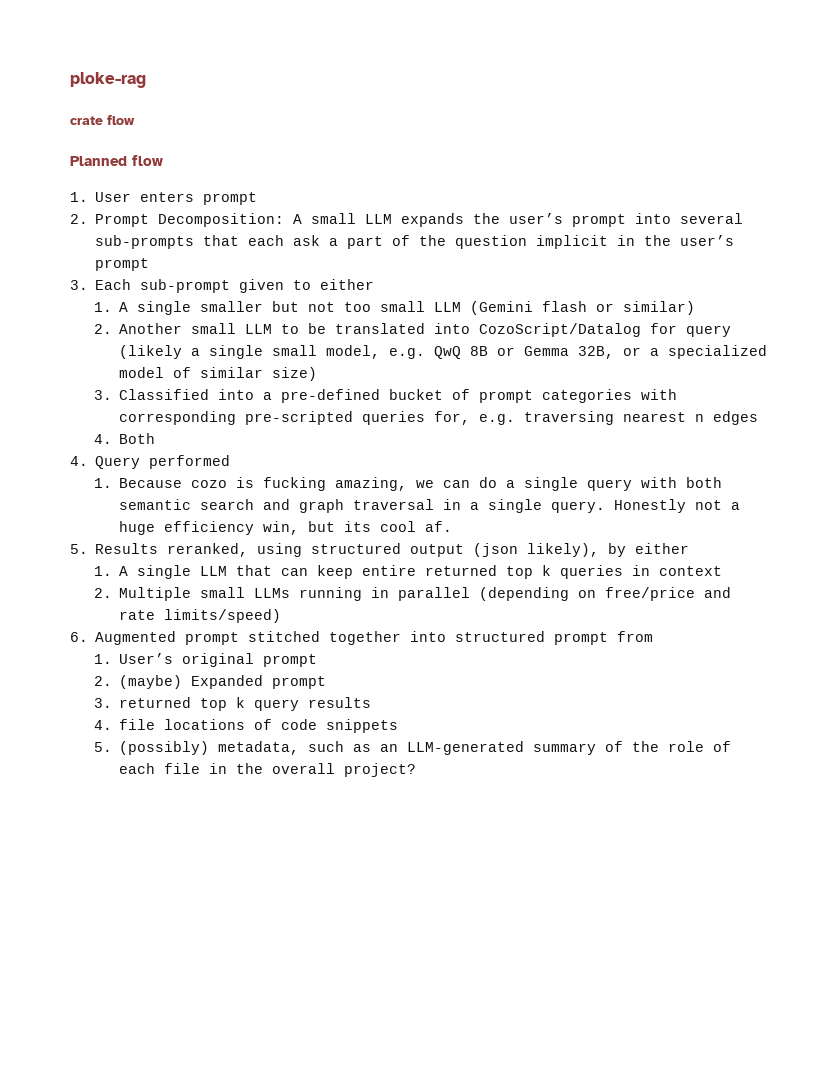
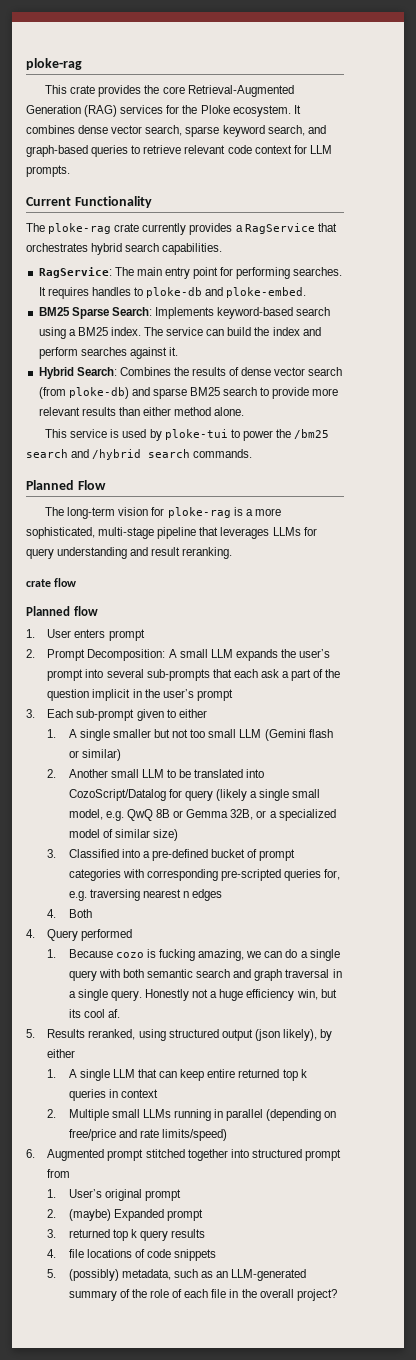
[70,72,146,88] ploke-rag -> [26,58,82,70] [45,85,294,97] [26,105,301,117] [26,125,326,137] [26,145,332,157] [26,165,70,177] [26,196,152,208] [26,223,337,235] [26,243,223,255] [38,267,343,279] [38,287,307,299] [38,307,331,319] [38,327,321,339] [38,347,178,359] [38,367,343,379] [38,387,339,399] [38,407,245,416] [45,429,330,441] [26,449,253,460] [26,480,106,490] [45,507,281,519] [26,527,317,539] [26,547,233,559] ploke-rag // This crate provides the core Retrieval-Augmented Generation (RAG) services for the Ploke ecosystem. It combines dense vector search, sparse keyword search, and graph-based queries to retrieve relevant code context for LLM prompts. // Current Functionality // The ploke-rag crate currently provides a RagService that orchestrates hybrid search capabilities. // RagService: The main entry point for performing searches. It requires handles to ploke-db and ploke-embed. // BM25 Sparse Search: Implements keyword-based search using a BM25 index. The service can build the index and perform searches against it. // Hybrid Search: Combines the results of dense vector search (from ploke-db) and sparse BM25 search to provide more relevant results than either method alone. // This service is used by ploke-tui to power the /bm25 search and /hybrid search commands. // Planned Flow // The long-term vision for ploke-rag is a more sophisticated, multi-stage pipeline that leverages LLMs for query understanding and result reranking.

